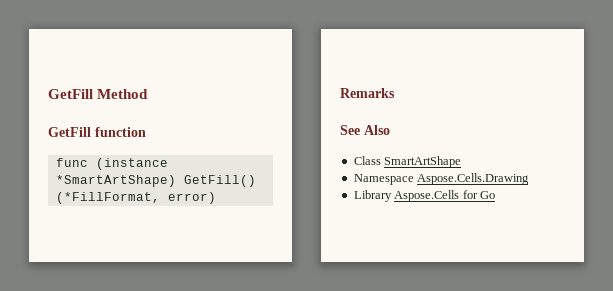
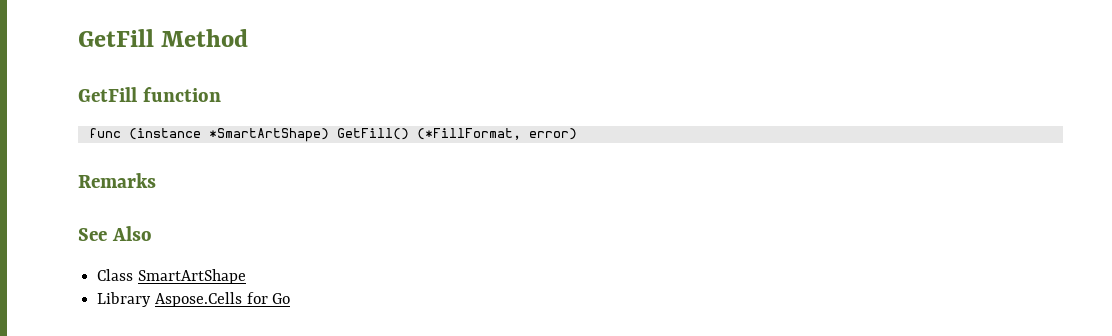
[353,173,530,185] // Namespace Aspose.Cells.Drawing -> (246, 276) none

